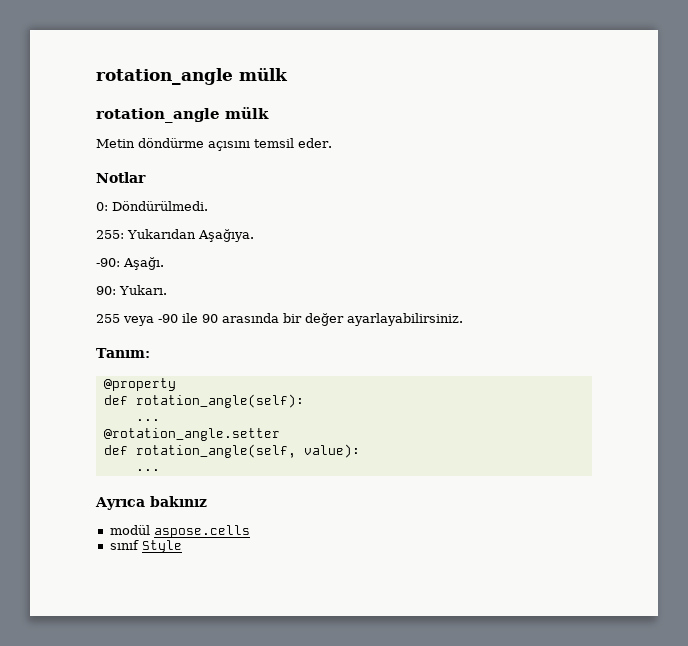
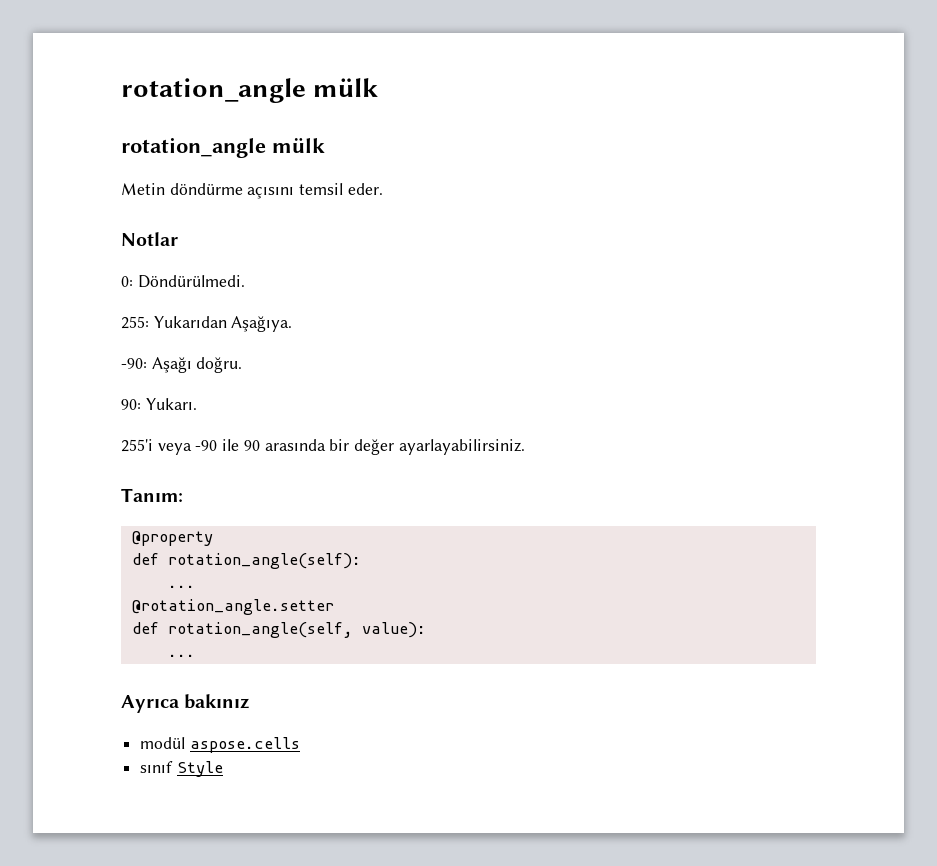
[123,257,164,270] Aşağı. -> [151,357,243,373] Aşağı doğru.
[96,314,120,323] 255 -> [121,439,153,452] 255'i

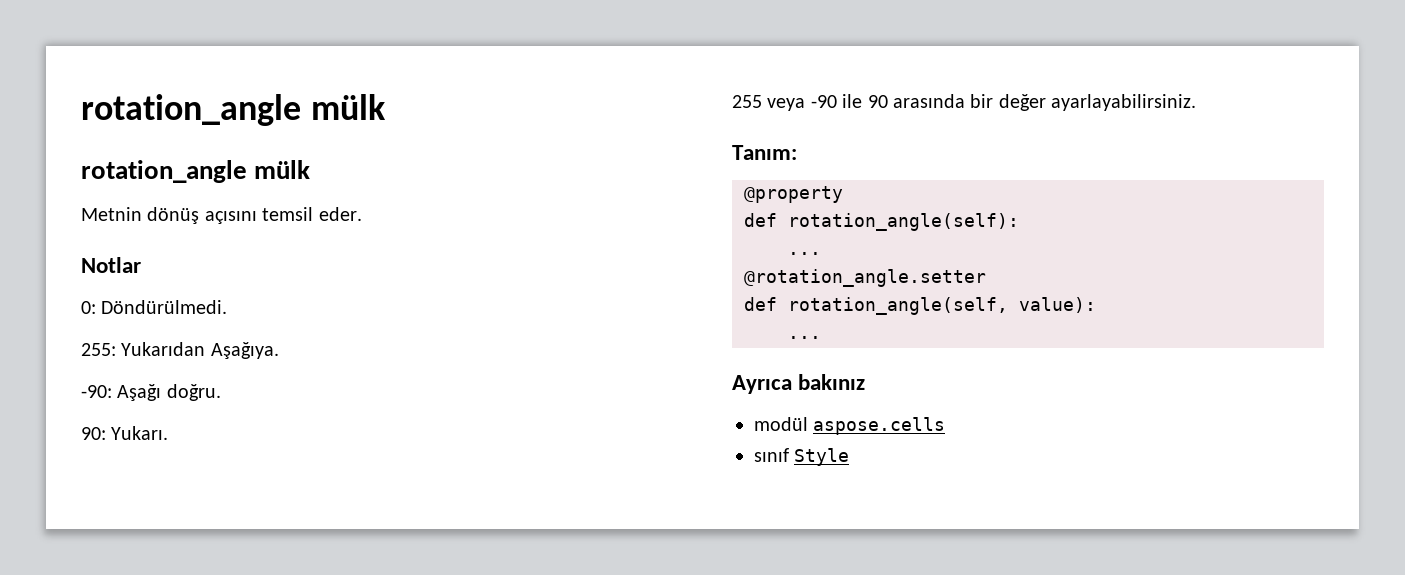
[121,183,243,195] Metin döndürme -> [81,207,200,224] Metnin dönüş
[121,439,153,452] 255'i -> [732,95,762,108] 255

